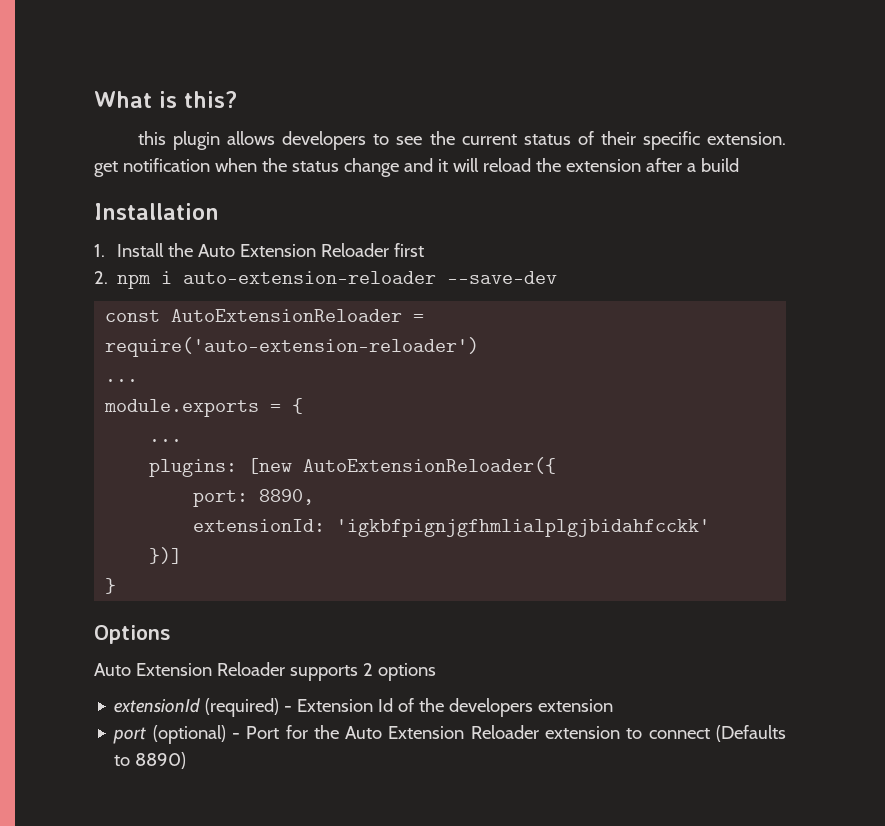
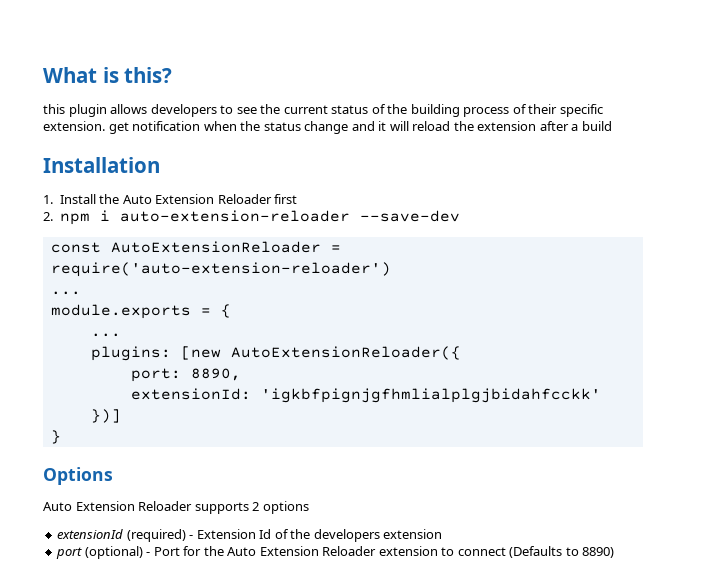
(594, 138) none -> [387,104,527,117] the building process of

